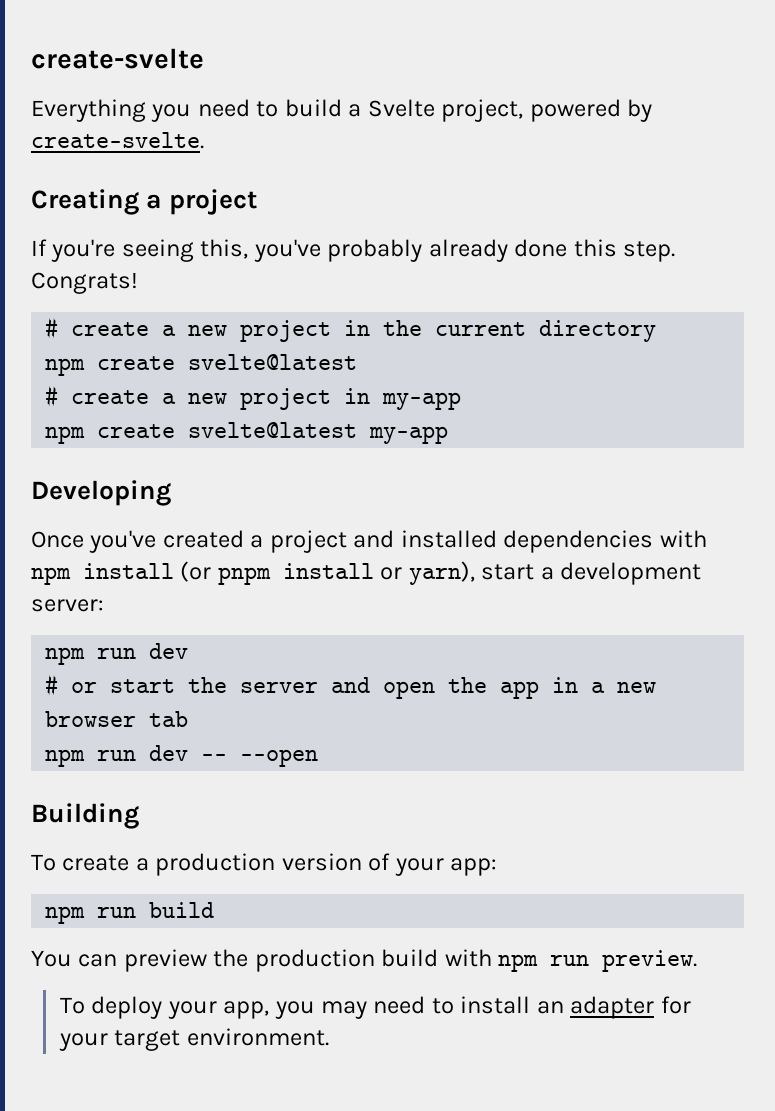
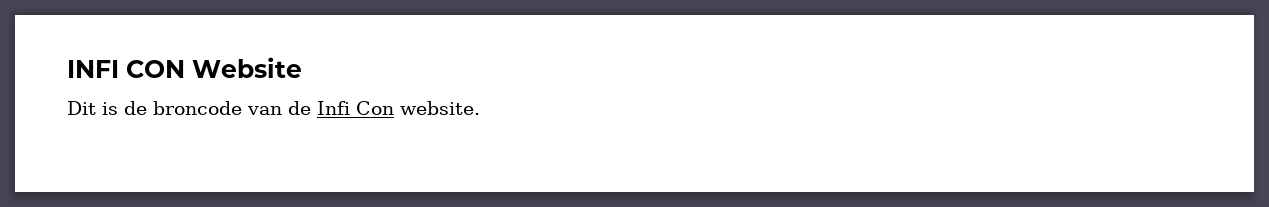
[31,48,204,69] [31,99,653,122] [31,132,204,149] [31,189,258,215] [31,239,676,262] [31,272,138,294] [45,317,657,342] [45,354,358,376] [45,385,462,410] [45,422,449,444] [31,480,171,506] [31,530,707,553] [31,561,702,585] [31,599,104,612] [45,643,189,665] [45,674,657,699] [45,711,189,727] [45,745,319,767] [31,803,139,829] [31,853,498,876] [45,902,215,924] [31,949,698,972] [59,996,691,1019] [58,1028,329,1051] create-svelte // Everything you need to build a Svelte project, powered by create-svelte. // Creating a project // If you're seeing this, you've probably already done this step. Congrats! // # create a new project in the current directory // npm create svelte@latest // # create a new project in my-app // npm create svelte@latest my-app // Developing // Once you've created a project and installed dependencies with npm install (or pnpm install or yarn), start a development server: // npm run dev // # or start the server and open the app in a new browser tab // npm run dev -- --open // Building // To create a production version of your app: // npm run build // You can preview the production build with npm run preview. // To deploy your app, you may need to install an adapter for your target environment. -> [67,57,302,78] [67,101,480,115] INFI CON Website // Dit is de broncode van de Infi Con website.

